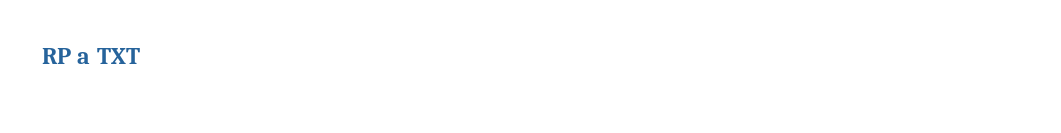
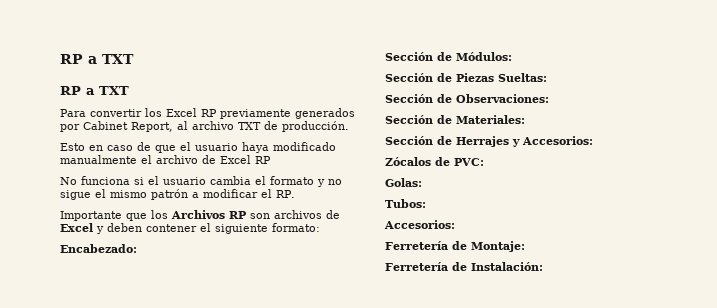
[42,48,140,64] RP a TXT -> [60,54,134,64] [60,86,129,95] [60,108,355,119] [60,121,349,132] [60,142,336,153] [60,155,271,164] [60,176,342,187] [60,189,295,200] [60,210,340,221] [60,223,320,234] [60,244,137,253] [385,52,512,61] [385,73,547,82] [385,94,549,103] [385,115,525,124] [385,136,593,147] [385,157,484,166] [385,178,422,187] [385,199,426,208] [384,220,455,229] [385,241,525,252] [385,262,543,271] RP a TXT // RP a TXT // Para convertir los Excel RP previamente generados por Cabinet Report, al archivo TXT de producción. // Esto en caso de que el usuario haya modificado manualmente el archivo de Excel RP // No funciona si el usuario cambia el formato y no sigue el mismo patrón a modificar el RP. // Importante que los Archivos RP son archivos de Excel y deben contener el siguiente formato: // Encabezado: // Sección de Módulos: // Sección de Piezas Sueltas: // Sección de Observaciones: // Sección de Materiales: // Sección de Herrajes y Accesorios: // Zócalos de PVC: // Golas: // Tubos: // Accesorios: // Ferretería de Montaje: // Ferretería de Instalación:

